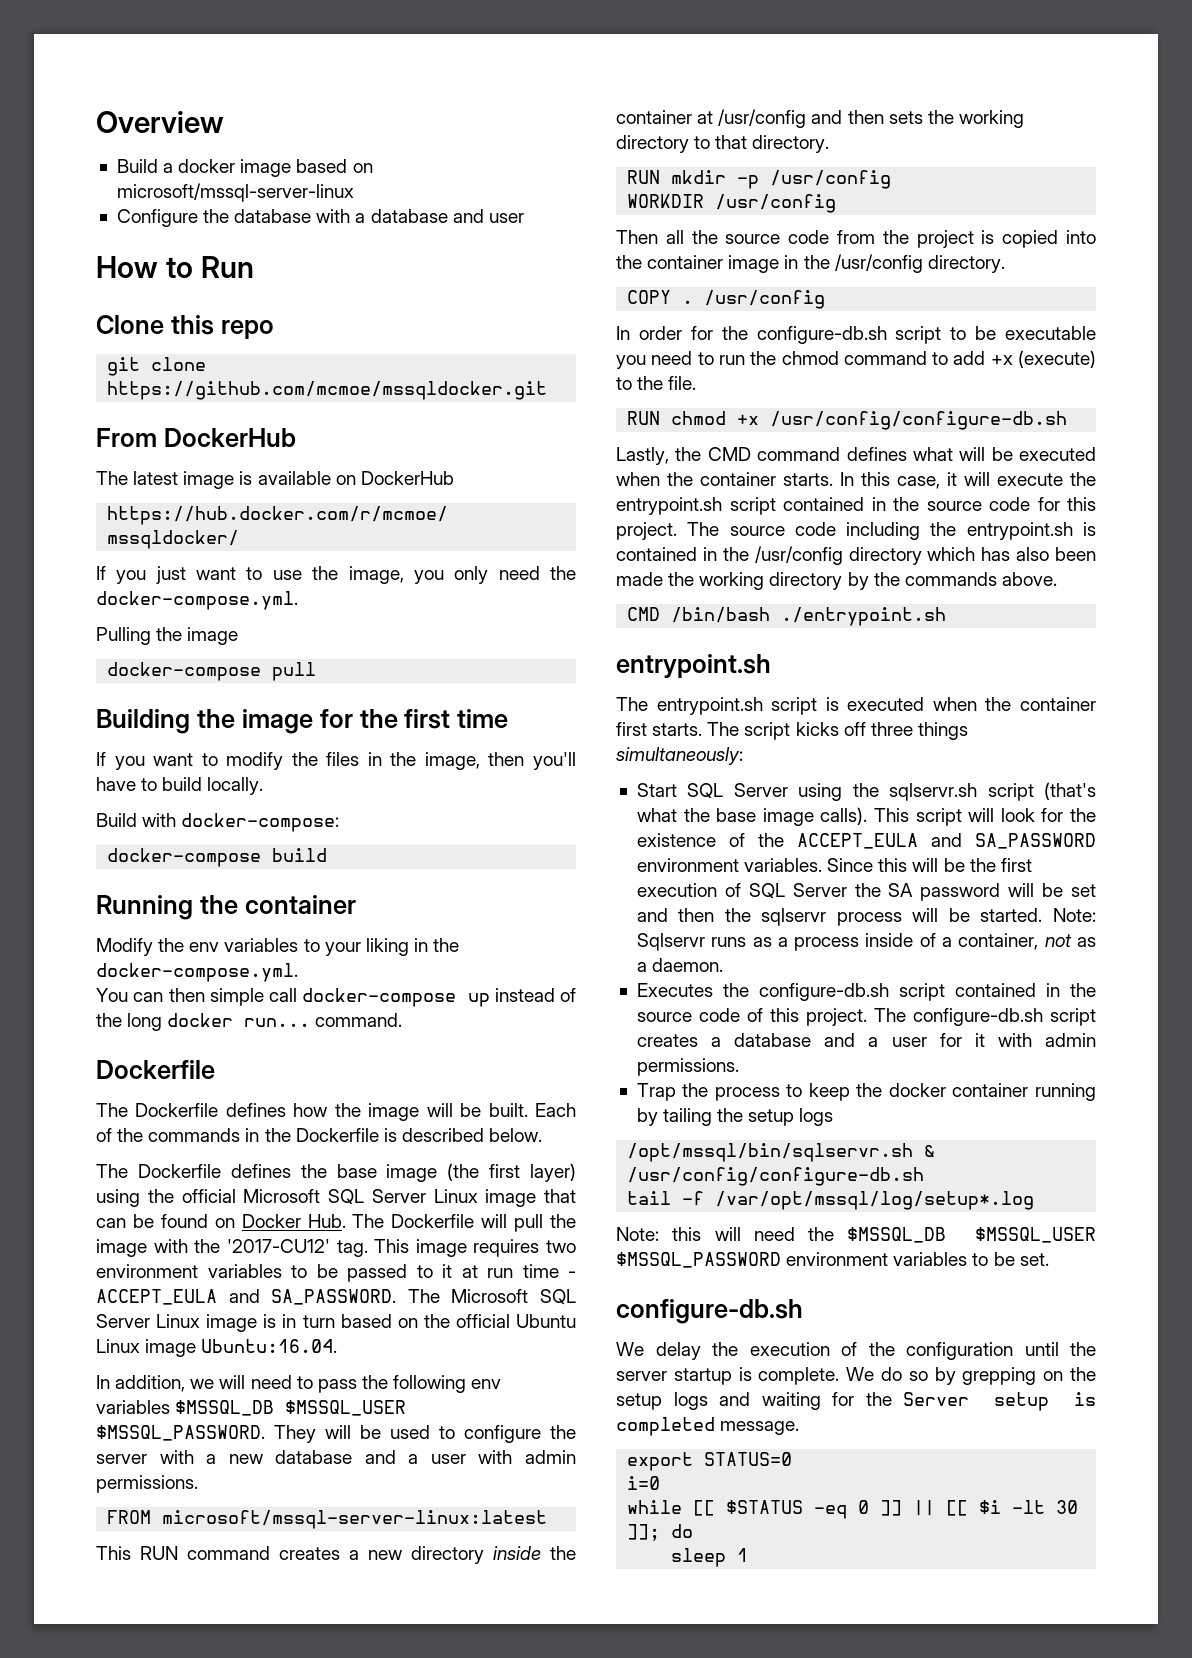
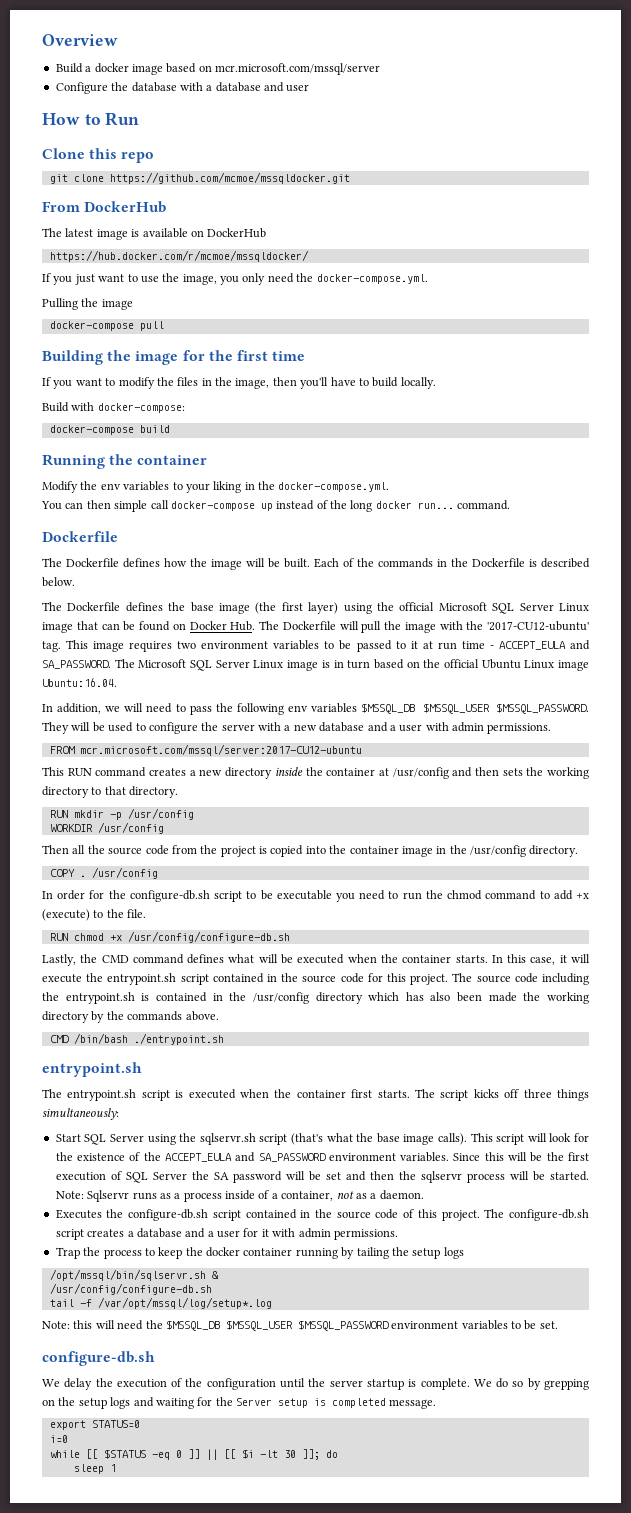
[116,183,354,202] microsoft/mssql-server-linux -> [215,63,380,75] mcr.microsoft.com/mssql/server
[226,1239,330,1253] '2017-CU12' -> [487,621,589,631] '2017-CU12-ubuntu'
[162,1510,548,1529] microsoft/mssql-server-linux:latest -> [79,744,362,756] mcr.microsoft.com/mssql/server:2017-CU12-ubuntu

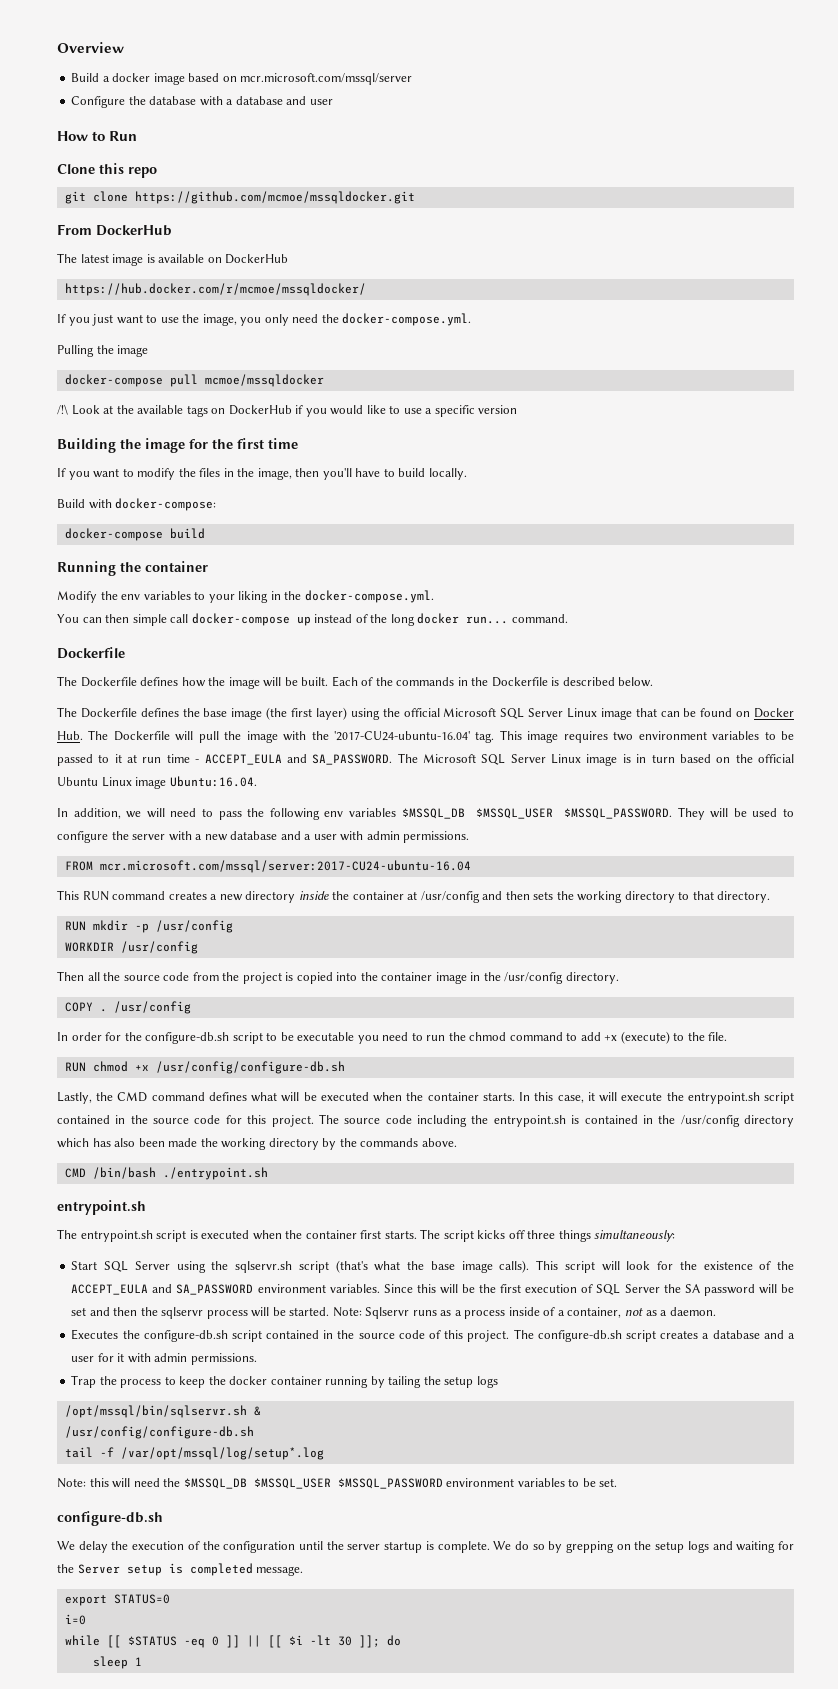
(164, 326) none -> [204,374,324,387] [57,404,518,417] mcmoe/mssqldocker // /!\ Look at the available tags on DockerHub if you would like to use a specific version
[487,621,589,631] '2017-CU12-ubuntu' -> [334,731,471,741] '2017-CU24-ubuntu-16.04'
[79,744,362,756] mcr.microsoft.com/mssql/server:2017-CU12-ubuntu -> [99,860,471,873] mcr.microsoft.com/mssql/server:2017-CU24-ubuntu-16.04

